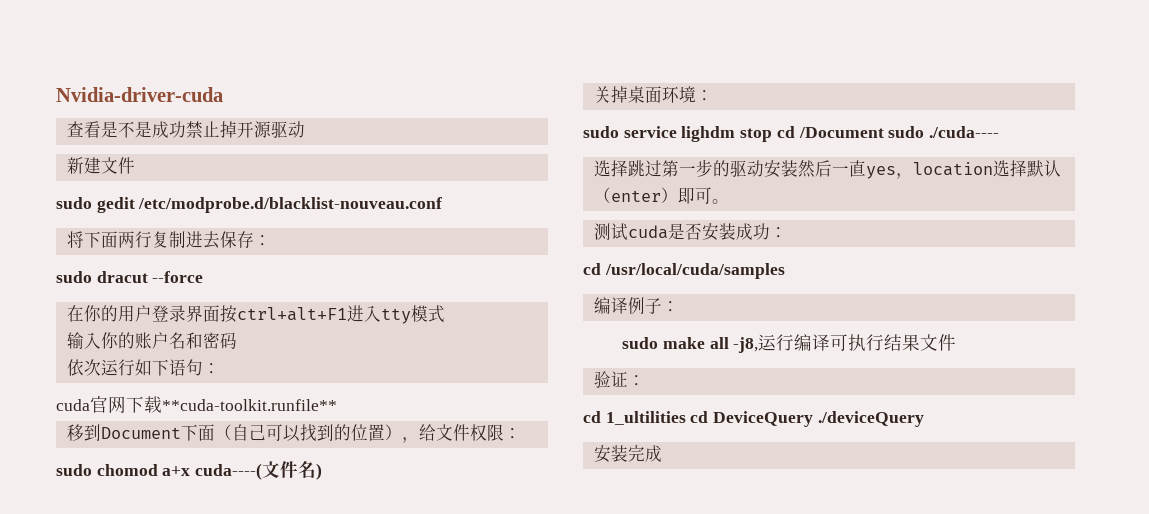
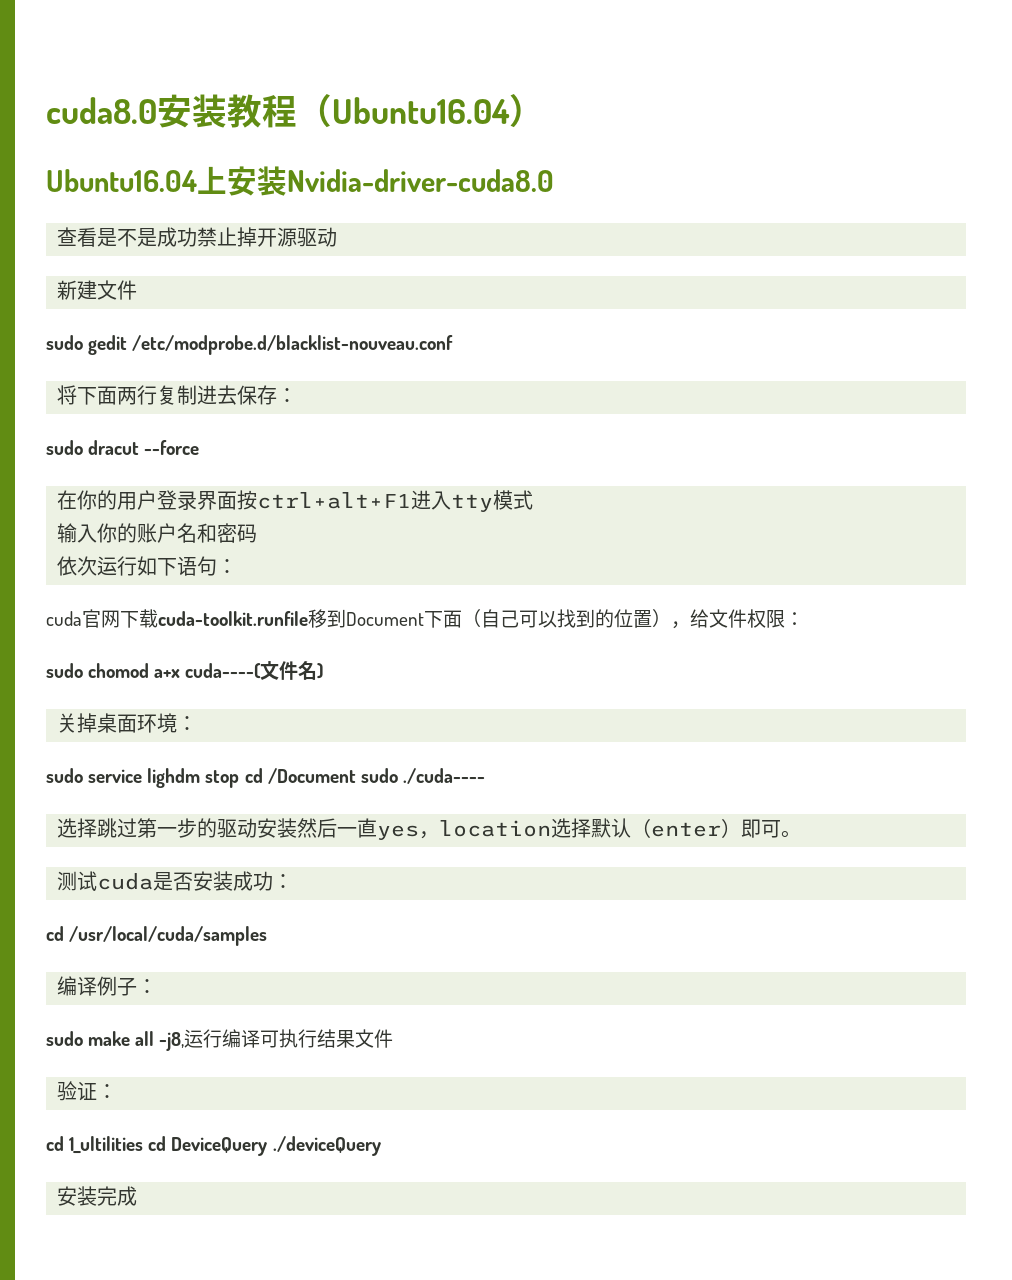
[56,87,223,102] Nvidia-driver-cuda -> [46,94,544,128] [46,166,554,196] cuda8.0安装教程（Ubuntu16.04） // Ubuntu16.04上安装Nvidia-driver-cuda8.0
[162,399,337,411] **cuda-toolkit.runfile** // -> [158,611,308,626] cuda-toolkit.runfile

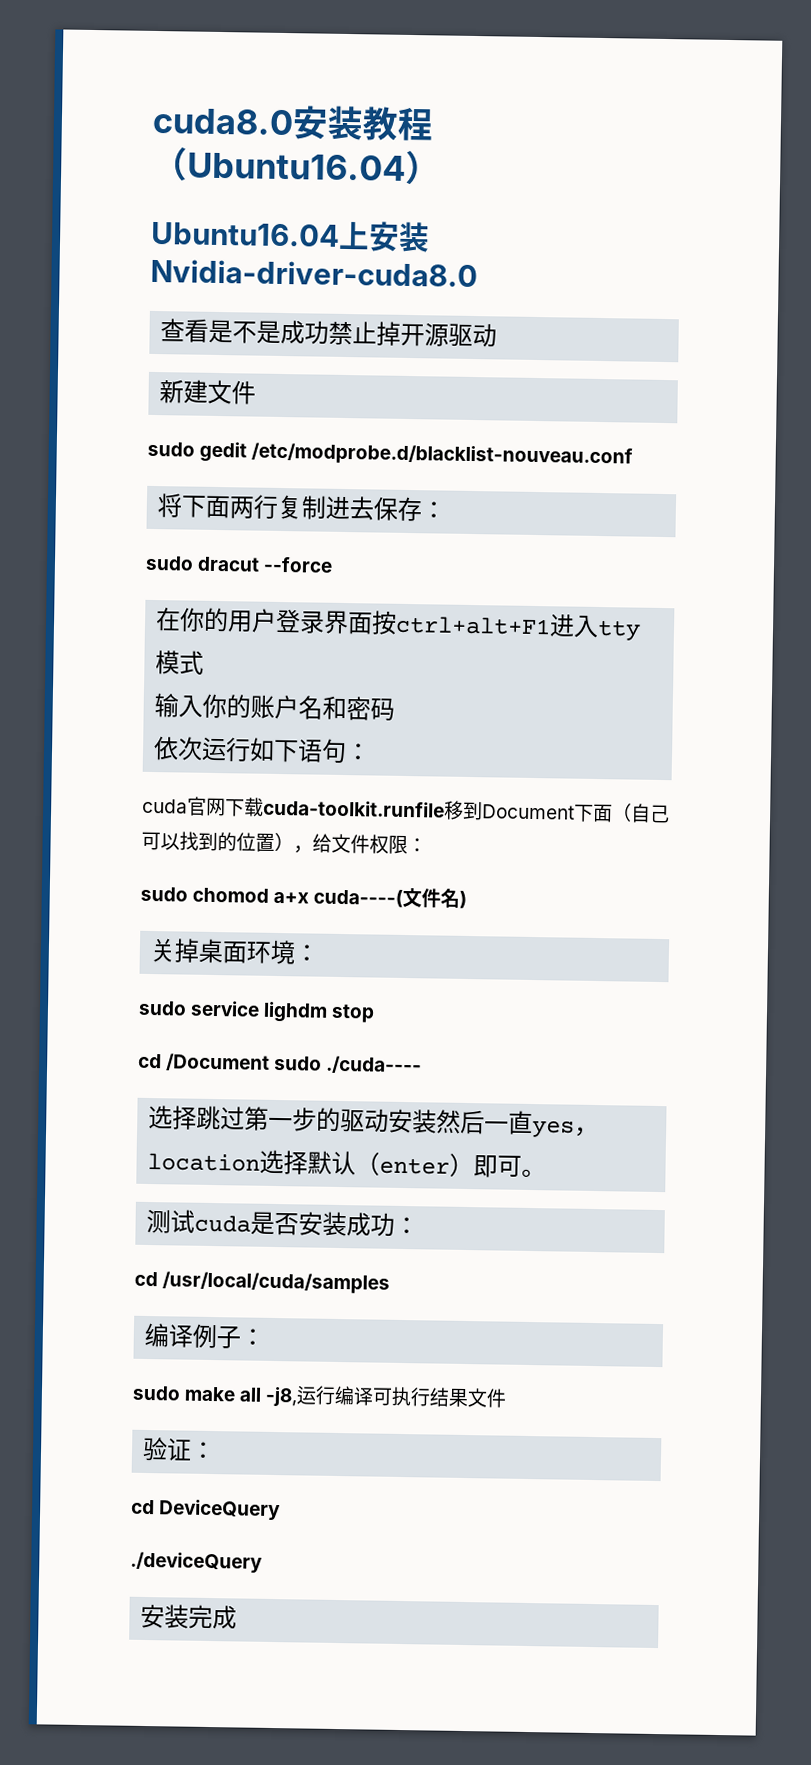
(240, 779) none -> (376, 1013) //
[69,1136,167,1154] 1_ultilities cd -> (155, 1507) none
(268, 1146) none -> (282, 1510) //

